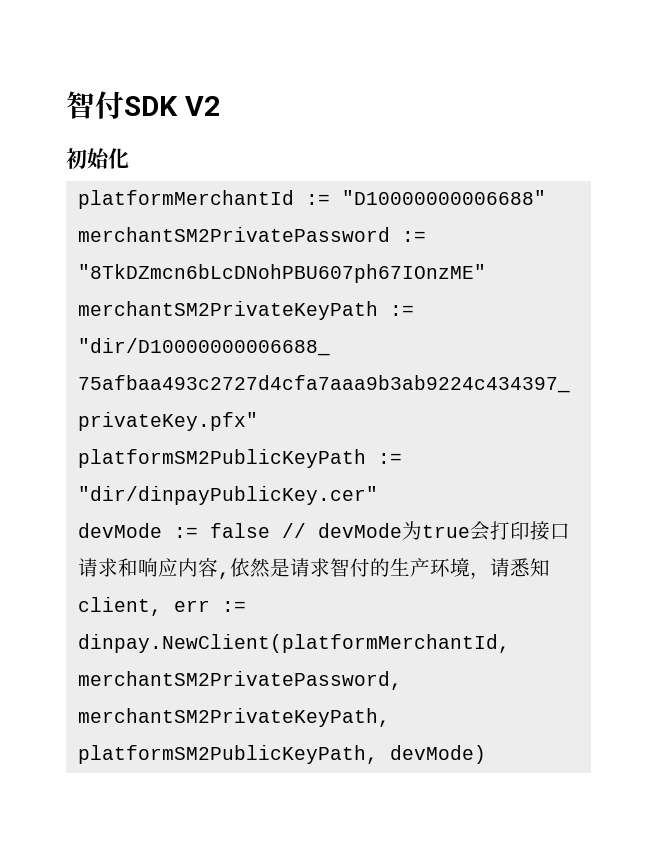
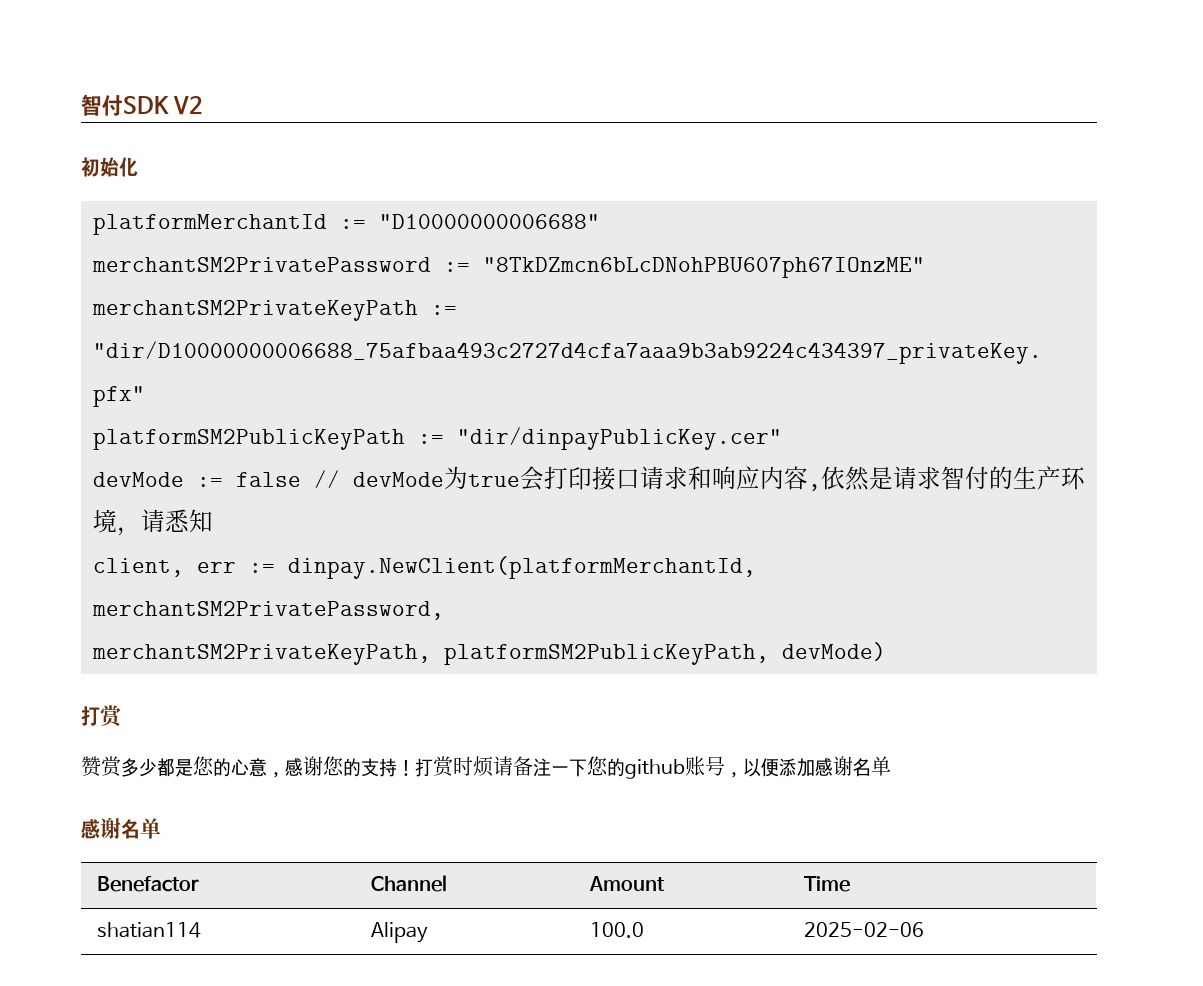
(486, 754) none -> [81,705,124,728] [81,756,891,779] [81,817,161,839] [96,876,199,892] [370,875,447,892] [588,876,665,891] [803,876,850,892] [96,922,201,938] [370,922,428,943] [589,922,644,938] [803,922,924,937] // 打赏 // 赞赏多少都是您的心意，感谢您的支持！打赏时烦请备注一下您的github账号，以便添加感谢名单 // 感谢名单 // Benefactor | Channel | Amount | Time // shatian114 | Alipay | 100.0 | 2025-02-06

